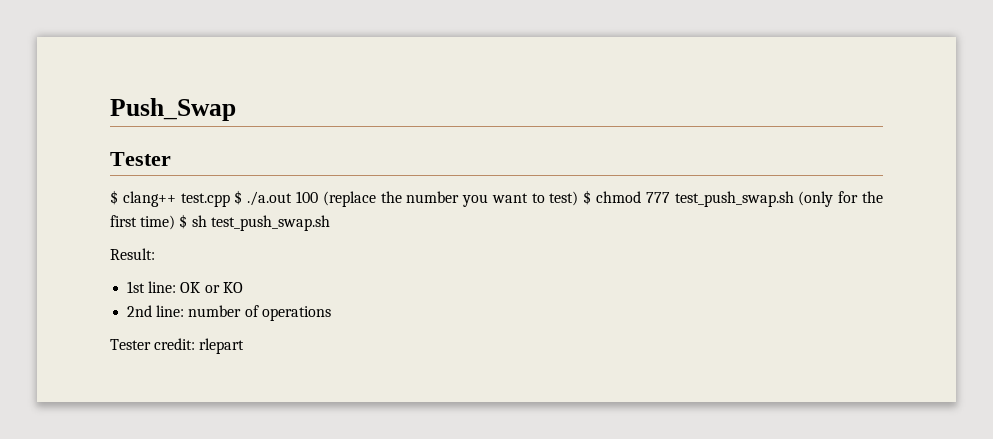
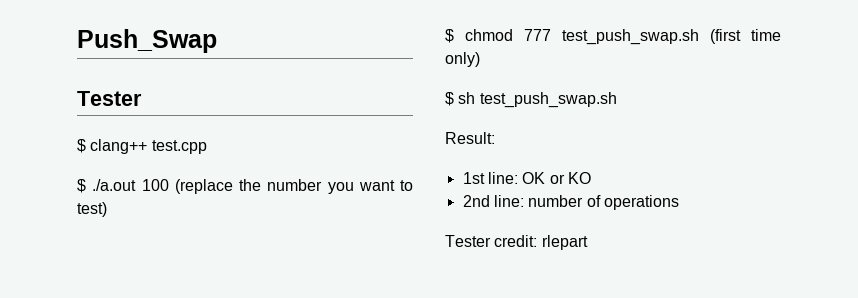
(230, 200) none -> (207, 147) //
(579, 198) none -> (107, 209) //
[798,191,883,207] [110,215,176,230] (only for the first time) -> [710,29,781,44] [445,52,480,67] (first time only) //

